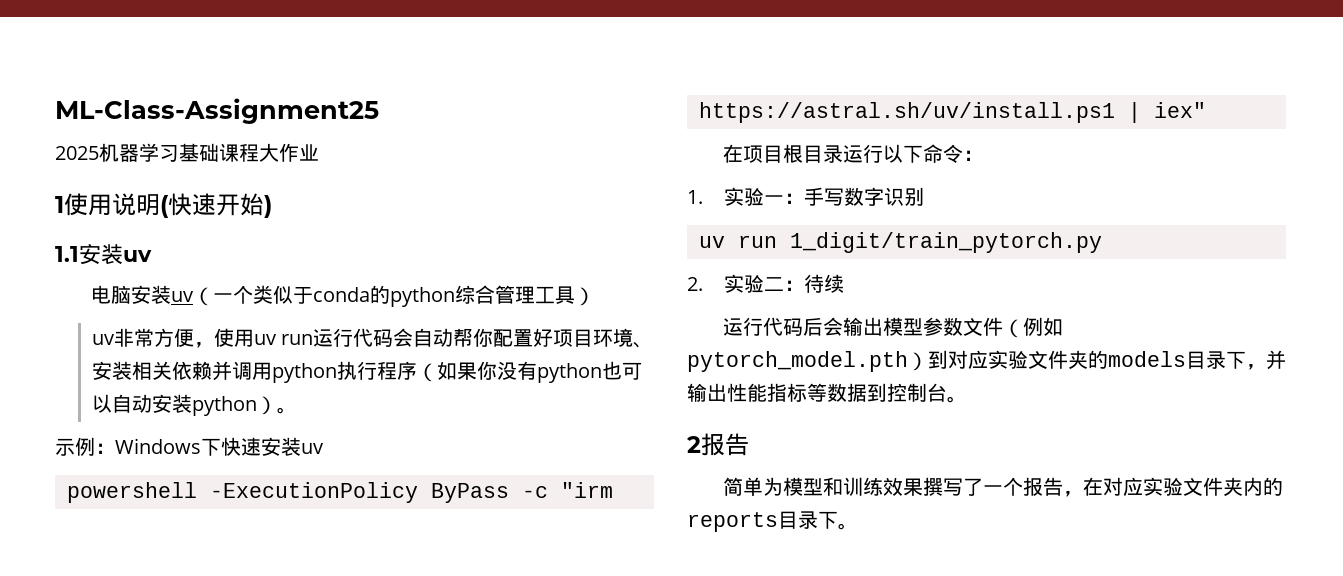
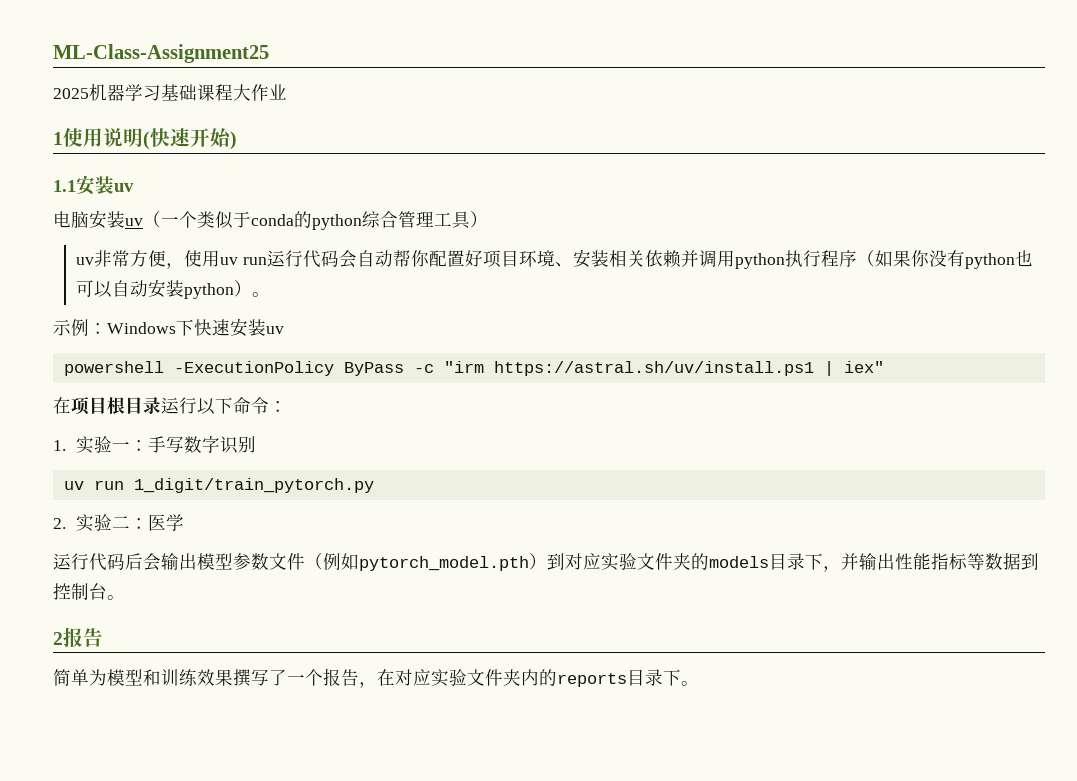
[804,274,845,293] 待续 -> [148,514,185,531] 医学

